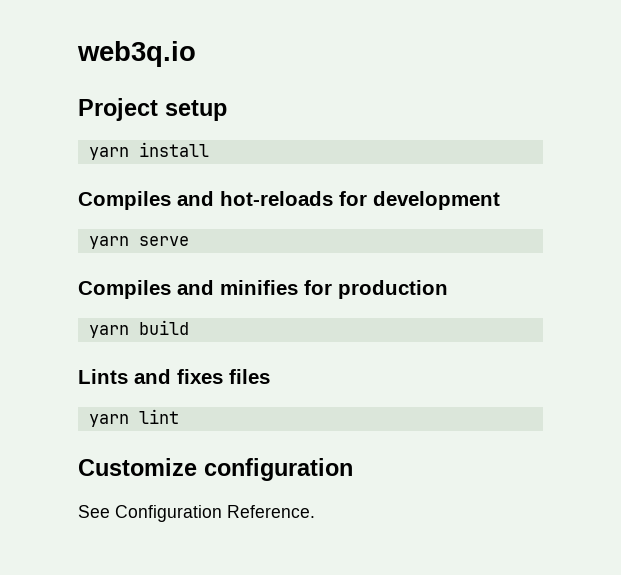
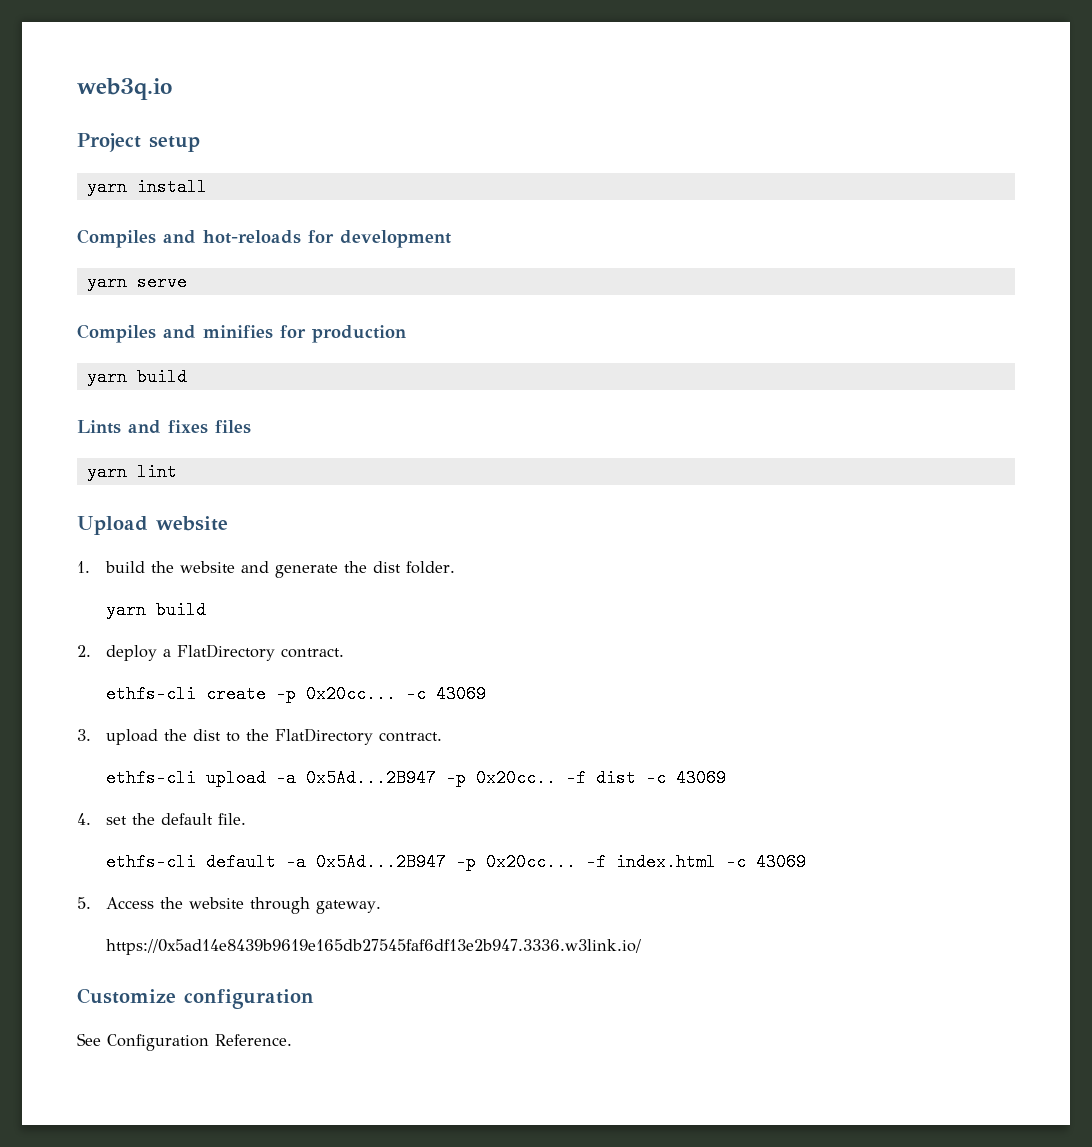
(179, 416) none -> [77,516,228,535] [77,561,456,578] [106,601,207,619] [77,644,345,661] [106,685,487,703] [77,728,443,745] [106,769,727,787] [77,813,247,825] [106,853,807,871] [77,897,382,914] [106,939,642,955] // Upload website // 1. build the website and generate the dist folder. // yarn build // 2. deploy a FlatDirectory contract. // ethfs-cli create -p 0x20cc... -c 43069 // 3. upload the dist to the FlatDirectory contract. // ethfs-cli upload -a 0x5Ad...2B947 -p 0x20cc.. -f dist -c 43069 // 4. set the default file. // ethfs-cli default -a 0x5Ad...2B947 -p 0x20cc... -f index.html -c 43069 // 5. Access the website through gateway. // https://0x5ad14e8439b9619e165db27545faf6df13e2b947.3336.w3link.io/

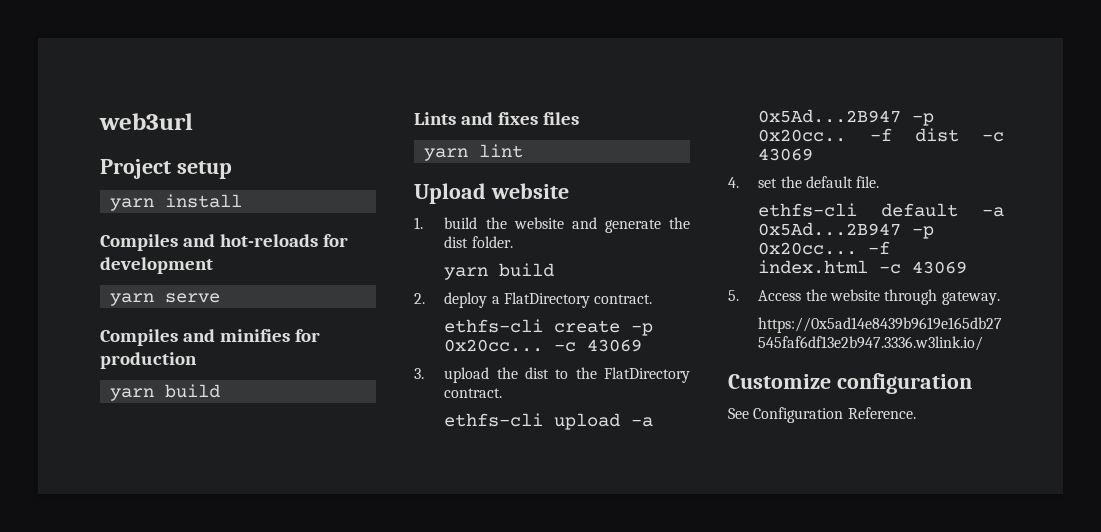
[77,78,172,100] web3q.io -> [99,113,193,130] web3url

